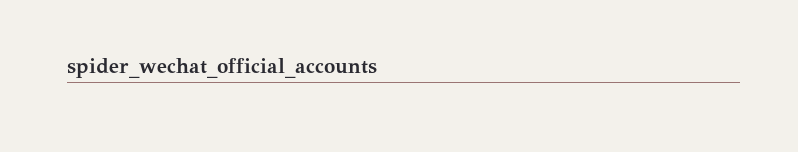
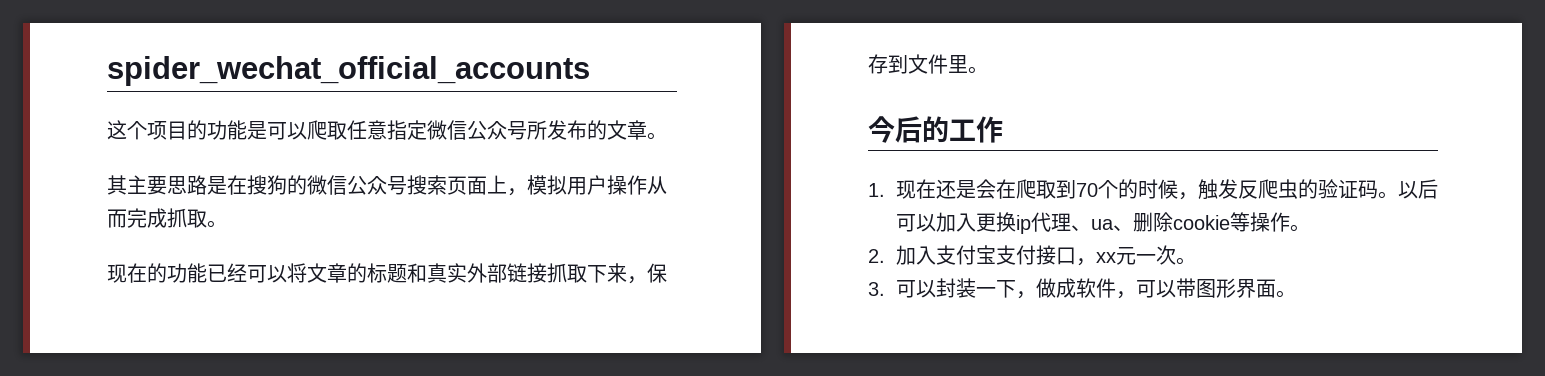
(377, 68) none -> [107,120,667,140] [107,175,667,196] [107,208,227,228] [107,263,667,284] [868,54,988,74] [868,116,1003,143] [868,179,1438,200] [895,212,1310,234] [868,245,1196,266] [868,278,1296,299] // 这个项目的功能是可以爬取任意指定微信公众号所发布的文章。 // 其主要思路是在搜狗的微信公众号搜索页面上，模拟用户操作从而完成抓取。 // 现在的功能已经可以将文章的标题和真实外部链接抓取下来，保存到文件里。 // 今后的工作 // 1.现在还是会在爬取到70个的时候，触发反爬虫的验证码。以后可以加入更换ip代理、ua、删除cookie等操作。 // 2.加入支付宝支付接口，xx元一次。 // 3.可以封装一下，做成软件，可以带图形界面。

